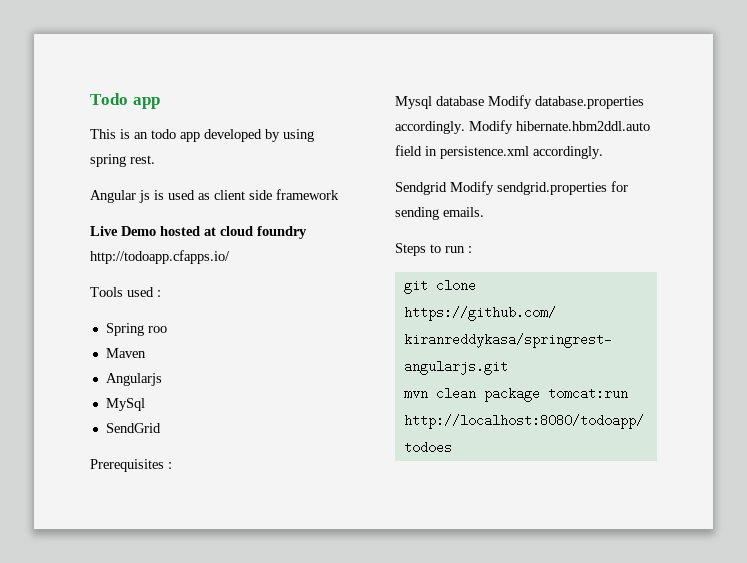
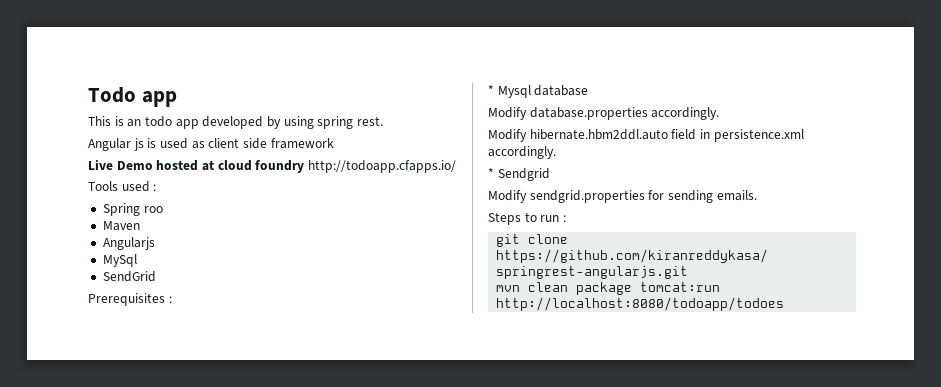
(172, 465) none -> [488,85,494,95] *
(484, 101) none -> (589, 90) //
(465, 127) none -> (720, 113) //
(603, 152) none -> [488,168,494,178] *
(447, 188) none -> (550, 174) //

